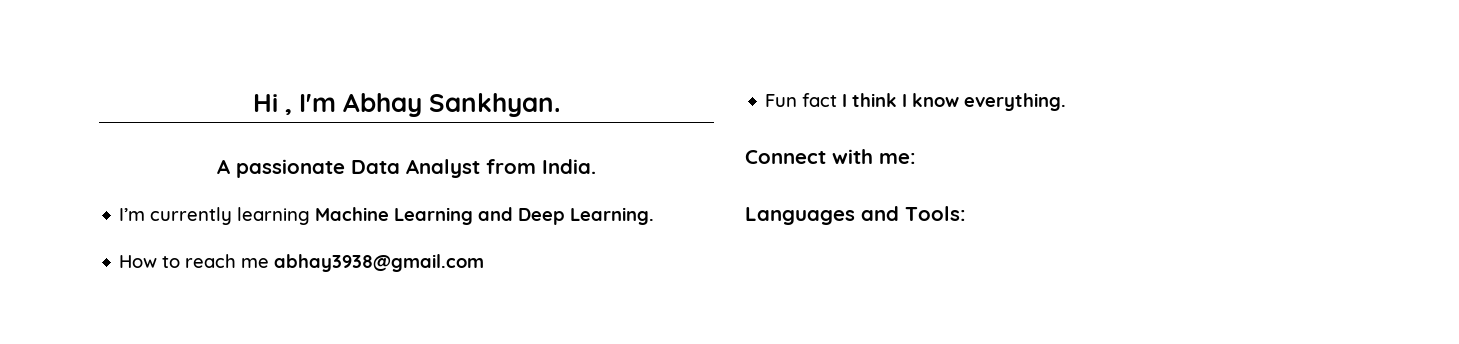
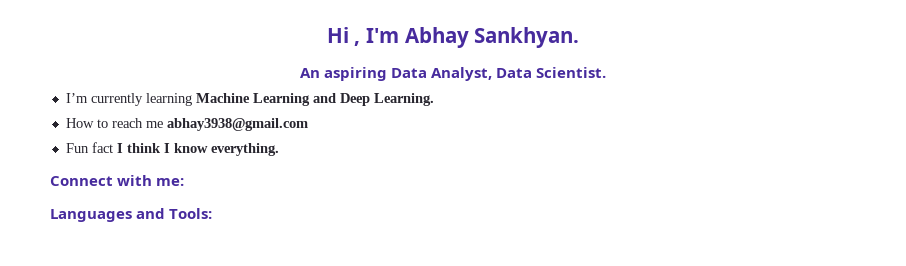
[217,159,596,178] A passionate Data Analyst from India. -> [299,67,607,81] An aspiring Data Analyst, Data Scientist.

